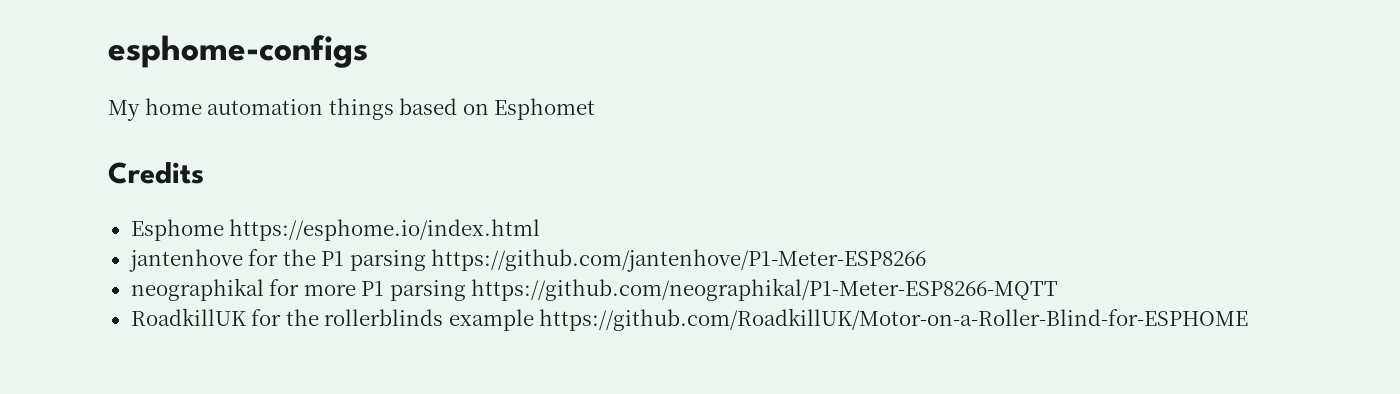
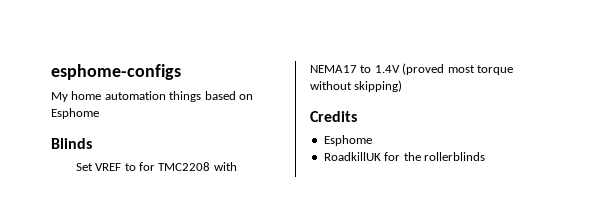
[494,98,596,120] [108,162,204,184] [130,219,541,241] [128,249,927,272] [130,278,1059,301] Esphomet // Credits // Esphome https://esphome.io/index.html // jantenhove for the P1 parsing https://github.com/jantenhove/P1-Meter-ESP8266 // neographikal for more P1 parsing https://github.com/neographikal/P1-Meter-ESP8266-MQTT -> [51,108,99,119] [51,138,92,149] [75,162,237,171] [310,63,513,75] [310,80,403,92] [310,111,357,122] [323,135,372,146] Esphome // Blinds // Set VREF to for TMC2208 with NEMA17 to 1.4V (proved most torque without skipping) // Credits // Esphome
[448,308,1249,331] example https://github.com/RoadkillUK/Motor-on-a-Roller-Blind-for-ESPHOME -> (485, 156) none

